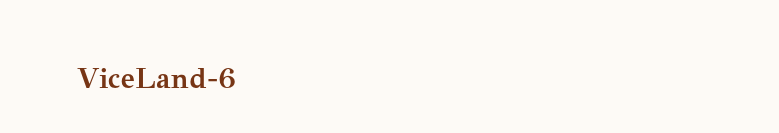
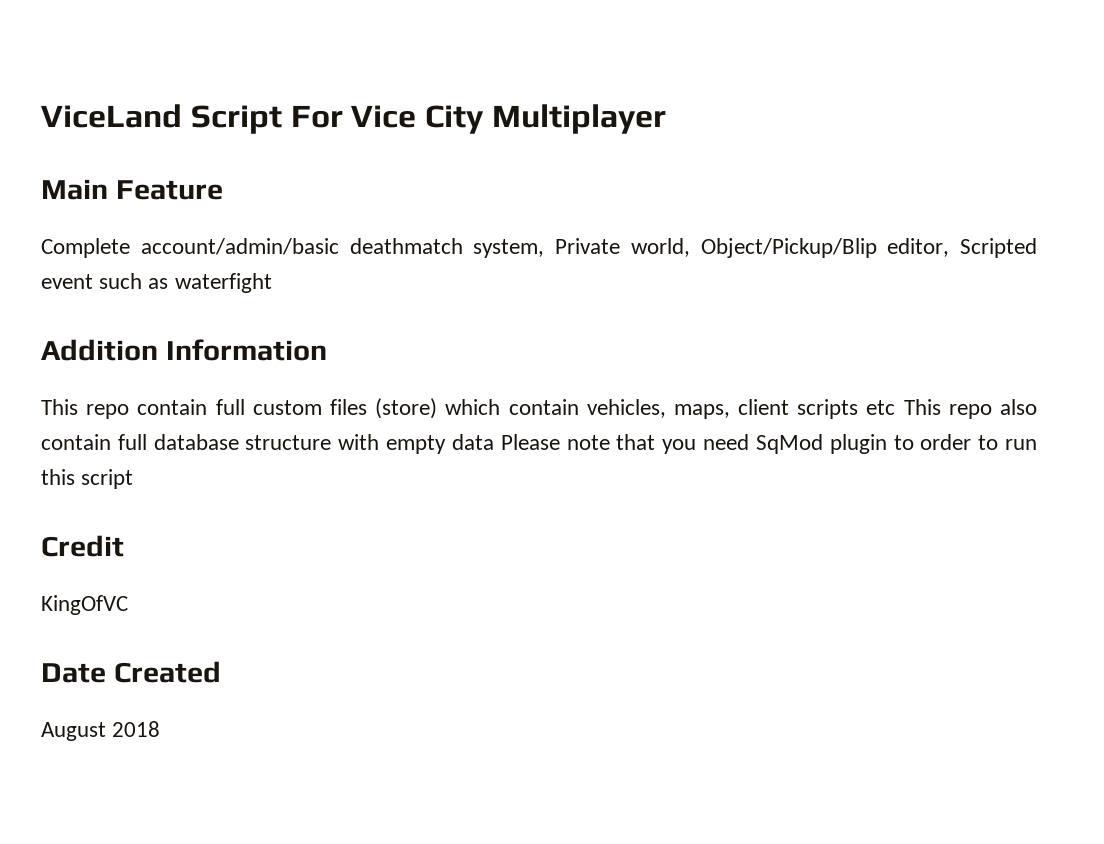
[77,68,236,89] ViceLand-6 -> [41,104,666,134] [41,179,223,200] [41,238,1037,258] [41,273,272,293] [41,339,327,361] [41,398,1037,419] [41,434,1038,454] [41,469,134,489] [41,535,124,557] [41,595,128,615] [41,661,221,683] [41,721,161,741] ViceLand Script For Vice City Multiplayer // Main Feature // Complete account/admin/basic deathmatch system, Private world, Object/Pickup/Blip editor, Scripted event such as waterfight // Addition Information // This repo contain full custom files (store) which contain vehicles, maps, client scripts etc This repo also contain full database structure with empty data Please note that you need SqMod plugin to order to run this script // Credit // KingOfVC // Date Created // August 2018

